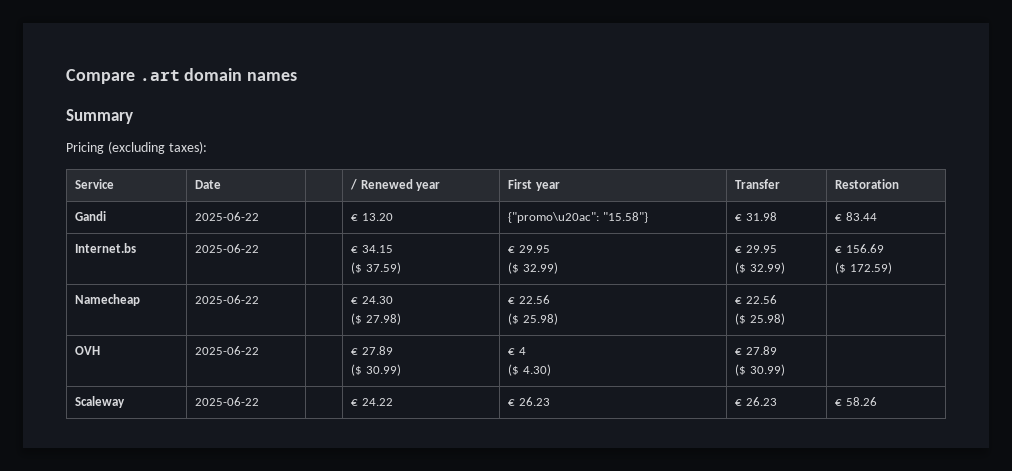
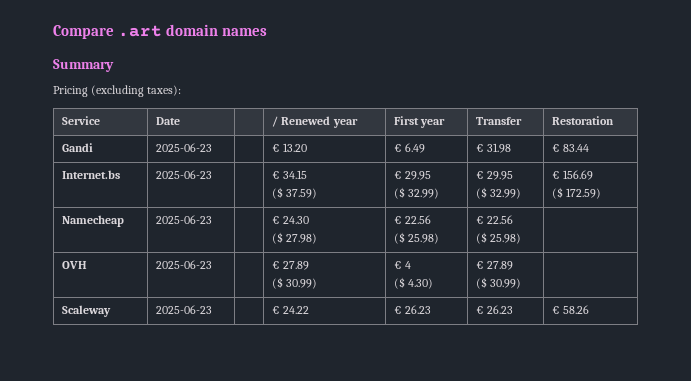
[195,212,260,221] 2025-06-22 -> [156,143,213,152] 2025-06-23
[508,212,648,223] {"promo\u20ac": "15.58"} -> [394,143,426,153] € 6.49
[195,244,260,253] 2025-06-22 -> [156,170,213,179] 2025-06-23
[195,295,260,304] 2025-06-22 -> [156,215,213,224] 2025-06-23
[195,346,260,355] 2025-06-22 -> [156,260,213,269] 2025-06-23
[195,397,260,406] 2025-06-22 -> [156,305,213,314] 2025-06-23

